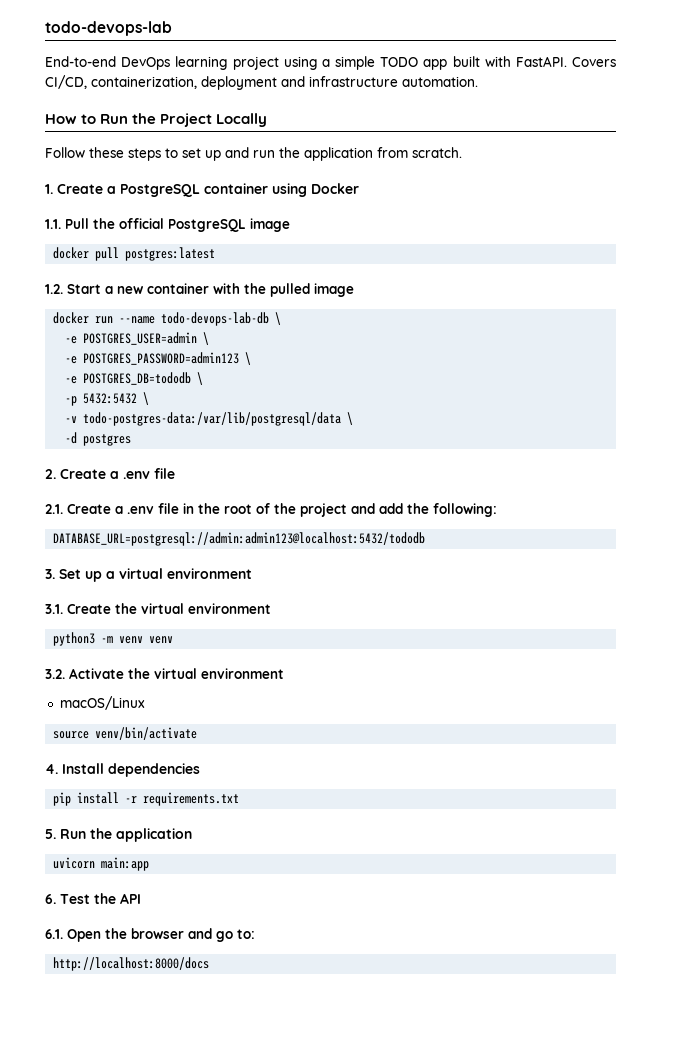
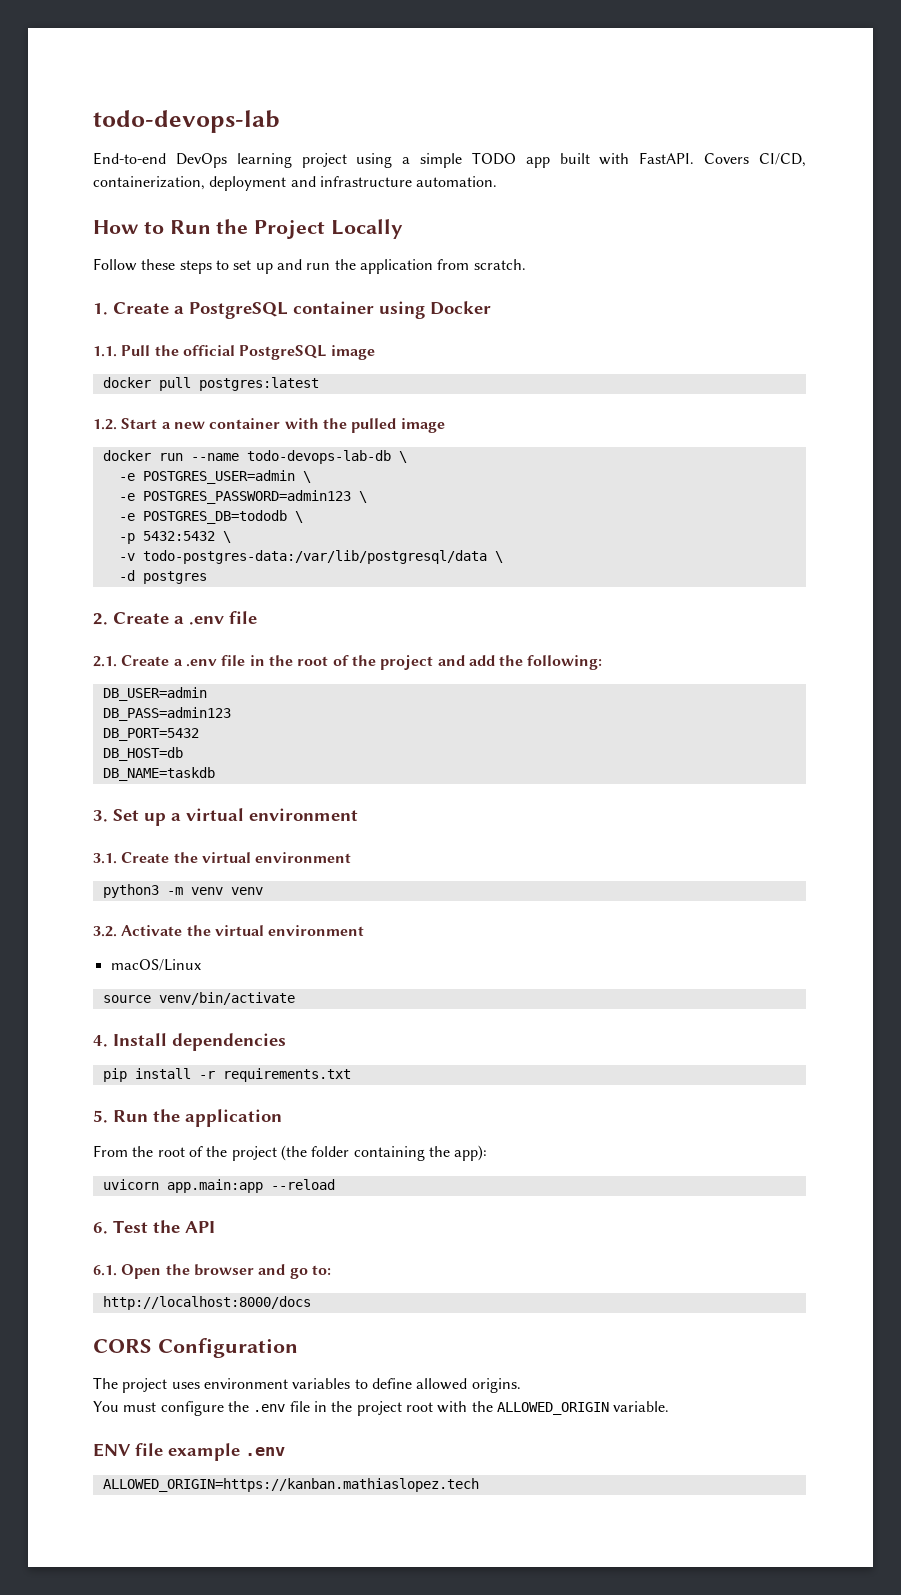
[53,532,426,546] DATABASE_URL=postgresql://admin:admin123@localhost:5432/tododb -> [102,687,207,701] [102,707,231,721] [102,728,199,741] [102,747,183,761] [102,767,215,781] DB_USER=admin // DB_PASS=admin123 // DB_PORT=5432 // DB_HOST=db // DB_NAME=taskdb
(192, 835) none -> [93,1145,488,1161] // From the root of the project (the folder containing the app):
[101,857,150,871] main:app -> [166,1179,335,1193] app.main:app --reload
(210, 964) none -> [93,1338,298,1358] [93,1377,521,1393] [93,1401,670,1416] [93,1443,285,1461] [102,1478,479,1492] // CORS Configuration // The project uses environment variables to define allowed origins. // You must configure the .env file in the project root with the ALLOWED_ORIGIN variable. // ENV file example .env // ALLOWED_ORIGIN=https://kanban.mathiaslopez.tech

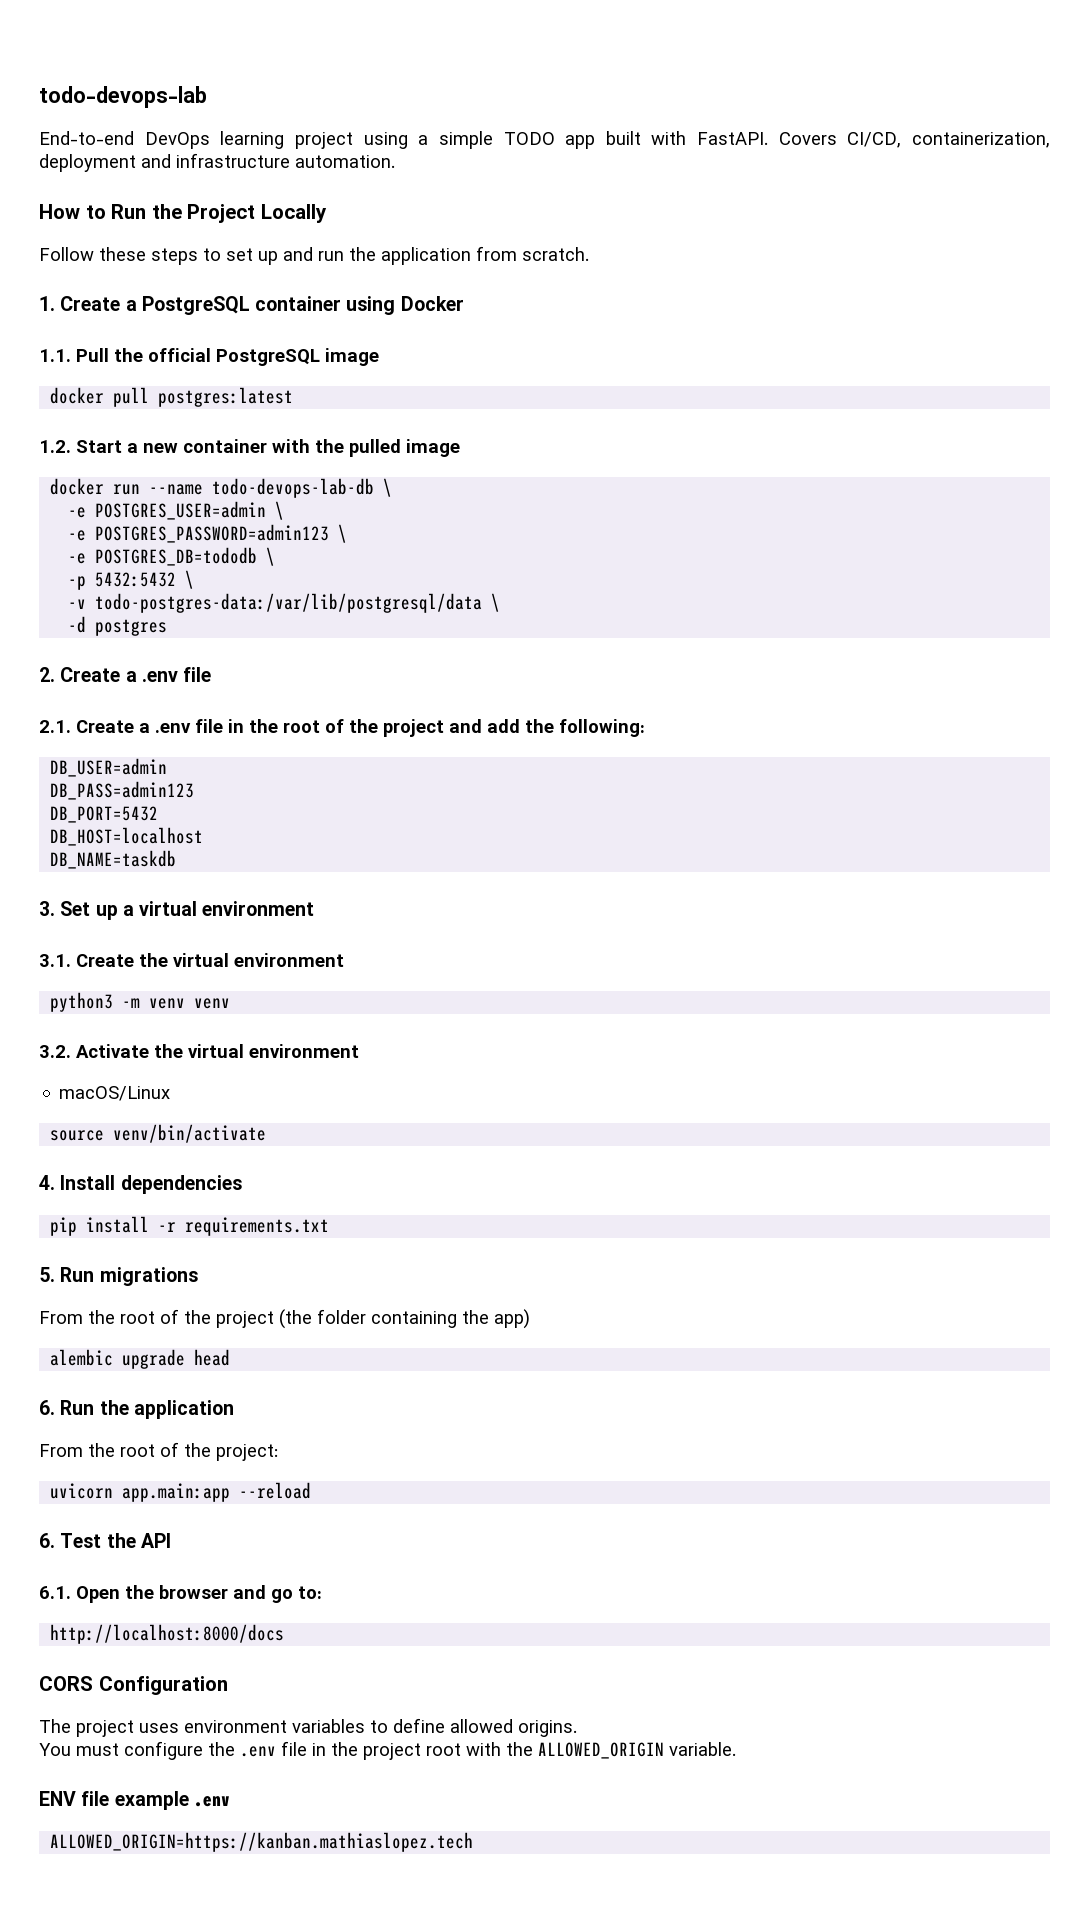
[102,747,183,761] DB_HOST=db -> [50,827,204,846] DB_HOST=localhost
[153,1109,282,1127] the application -> [99,1267,198,1286] migrations
[454,1145,488,1161] app): -> [494,1309,530,1329] [50,1349,231,1369] [39,1400,234,1419] [39,1442,278,1461] app) // alembic upgrade head // 6. Run the application // From the root of the project:

